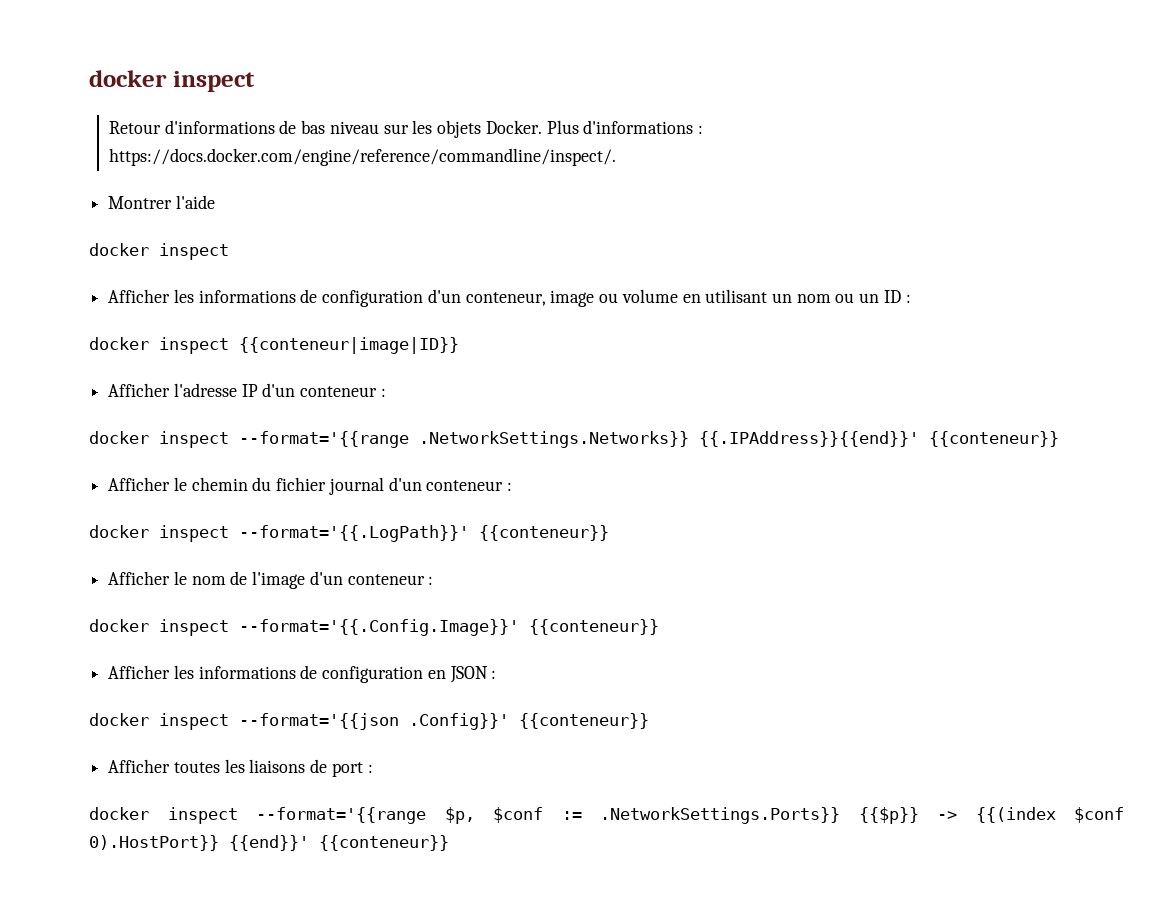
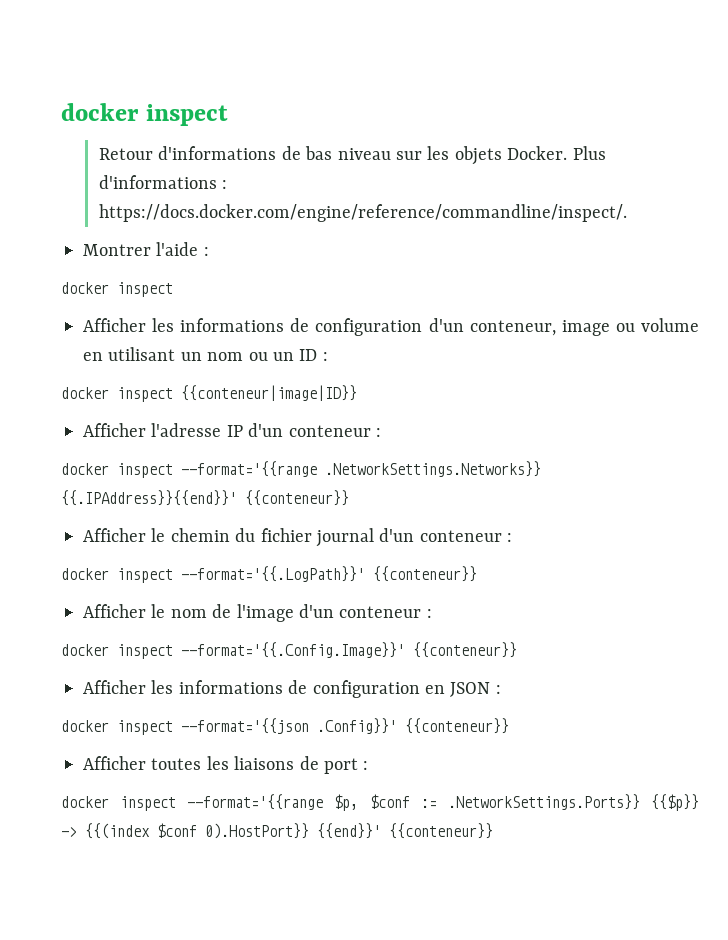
(215, 202) none -> [203,247,209,256] :

